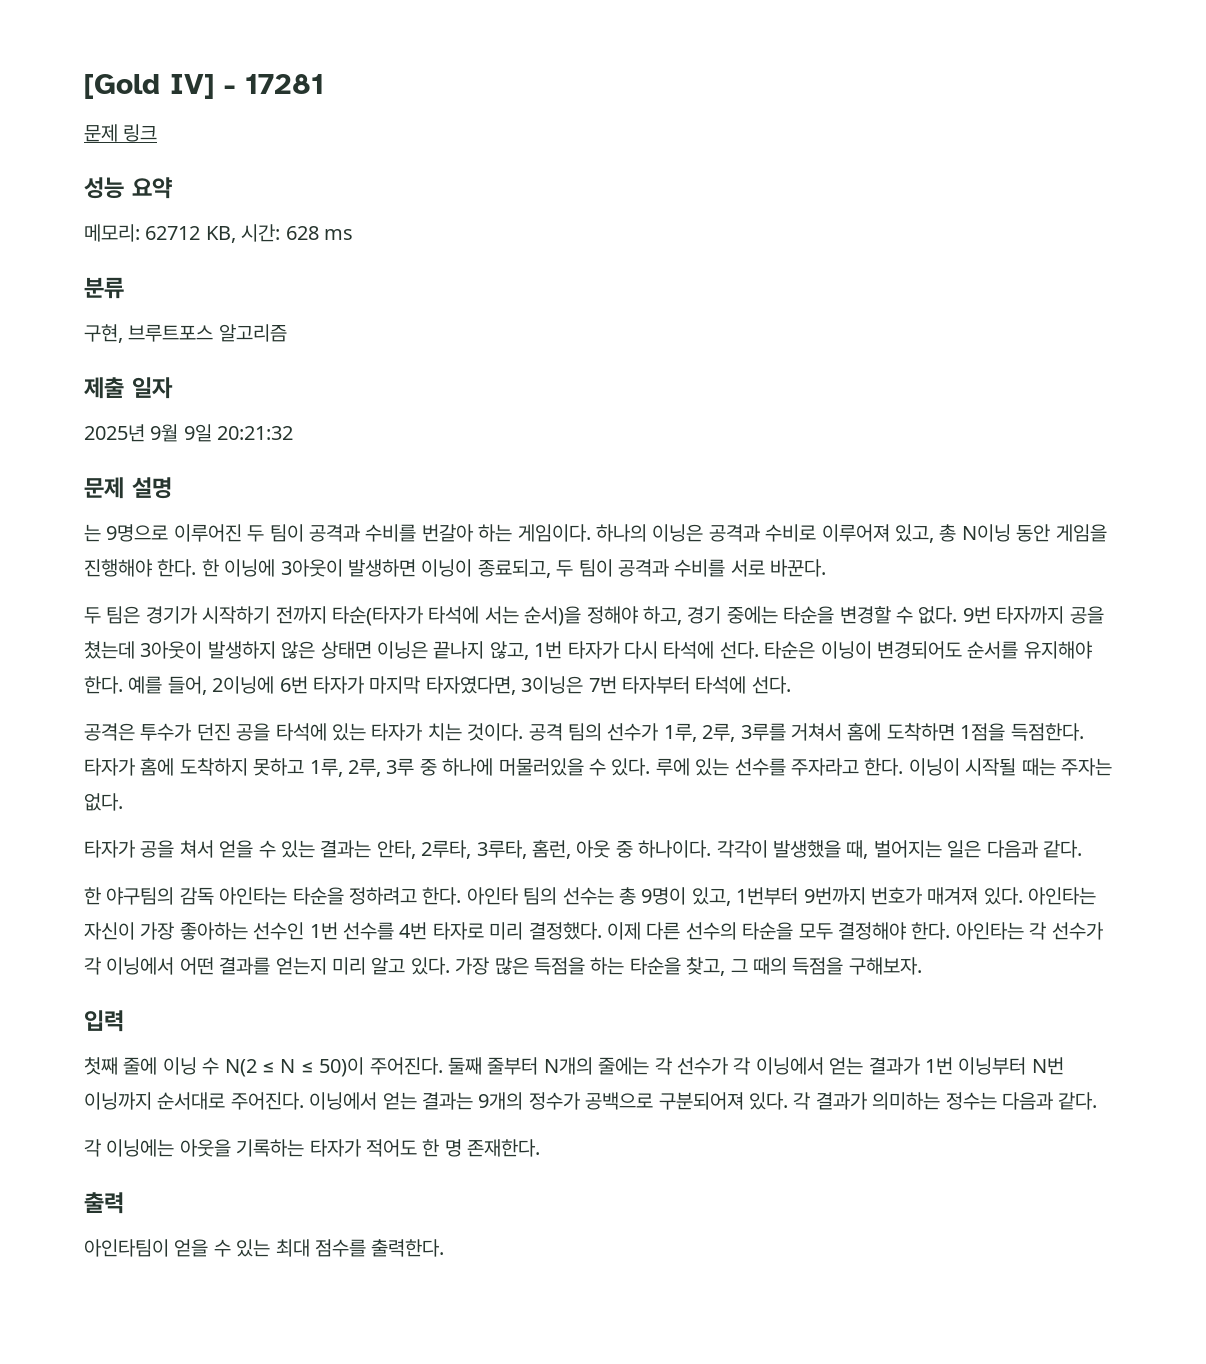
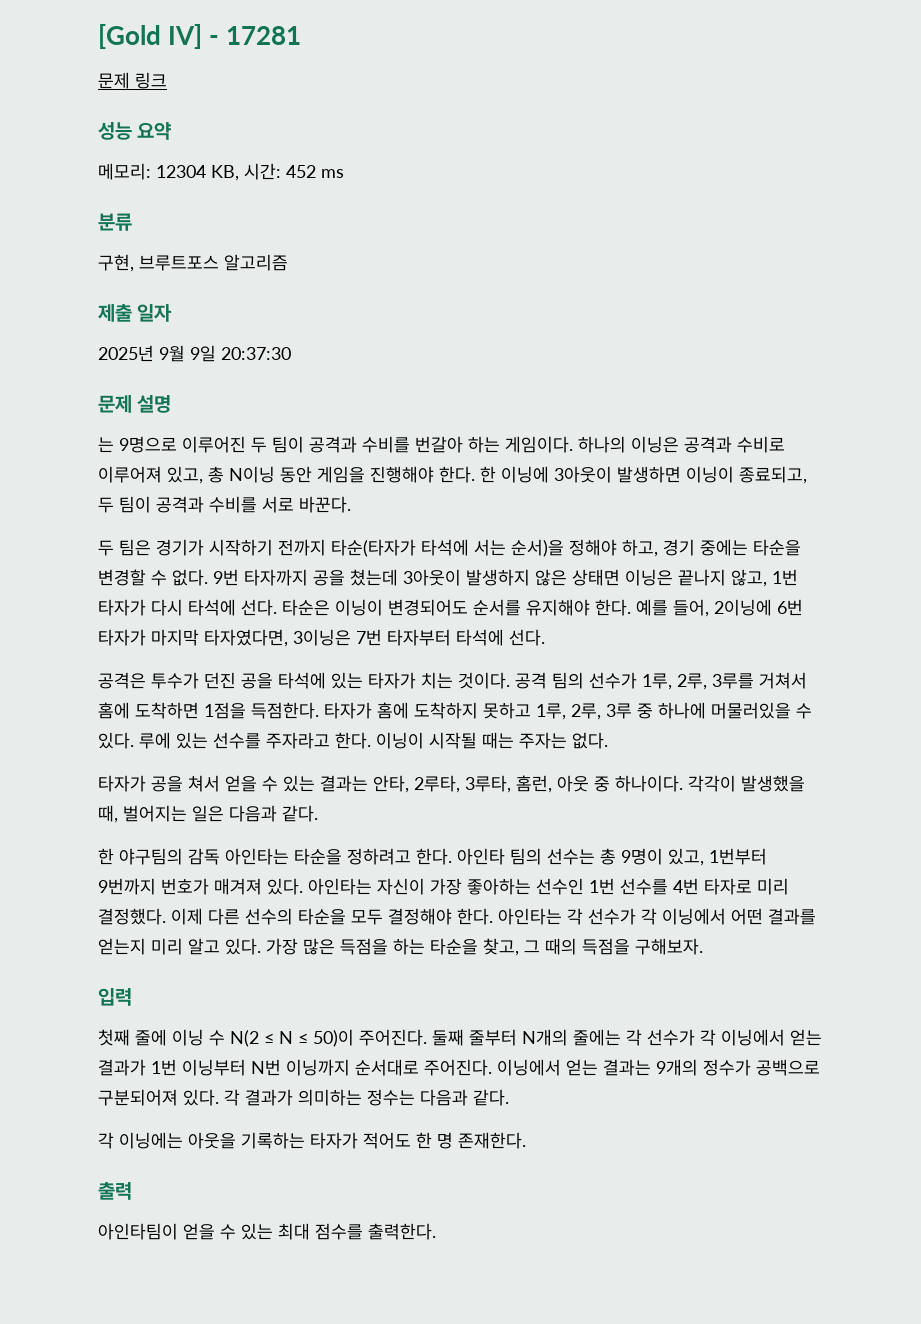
[145,226,201,240] 62712 -> [156,165,206,178] 12304
[285,226,319,240] 628 -> [286,165,316,178] 452
[217,426,294,440] 20:21:32 -> [221,347,291,360] 20:37:30

